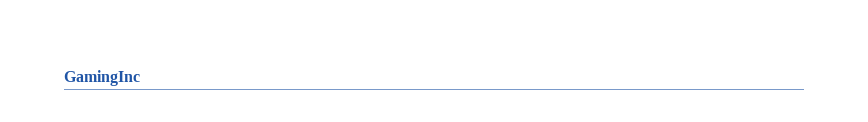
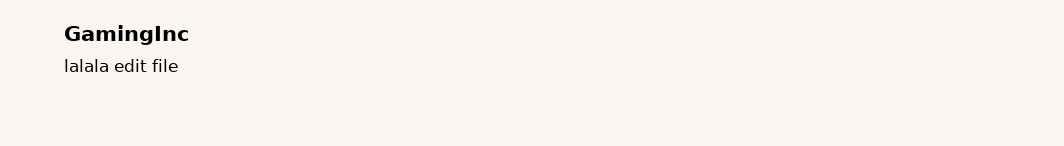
(140, 78) none -> [64,59,178,72] // lalala edit file

